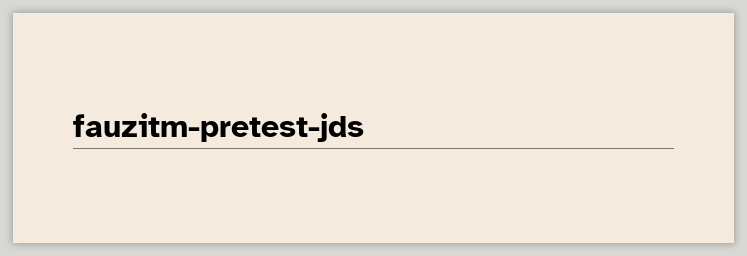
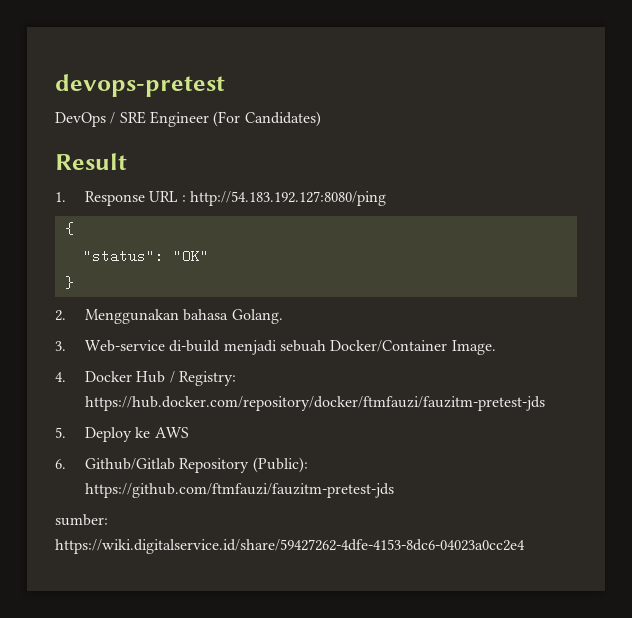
[73,113,364,142] fauzitm-pretest-jds -> [55,74,225,97] [55,111,321,127] [55,153,127,170] [55,191,386,206] [64,222,74,235] [82,249,209,263] [64,276,74,289] [55,309,283,324] [55,340,496,355] [55,371,236,386] [84,396,545,411] [55,427,189,442] [55,457,308,473] [84,483,394,498] [55,514,108,526] [55,539,525,554] devops-pretest // DevOps / SRE Engineer (For Candidates) // Result // 1. Response URL : http://54.183.192.127:8080/ping // { // "status": "OK" // } // 2. Menggunakan bahasa Golang. // 3. Web-service di-build menjadi sebuah Docker/Container Image. // 4. Docker Hub / Registry: https://hub.docker.com/repository/docker/ftmfauzi/fauzitm-pretest-jds // 5. Deploy ke AWS // 6. Github/Gitlab Repository (Public): https://github.com/ftmfauzi/fauzitm-pretest-jds // sumber: https://wiki.digitalservice.id/share/59427262-4dfe-4153-8dc6-04023a0cc2e4

